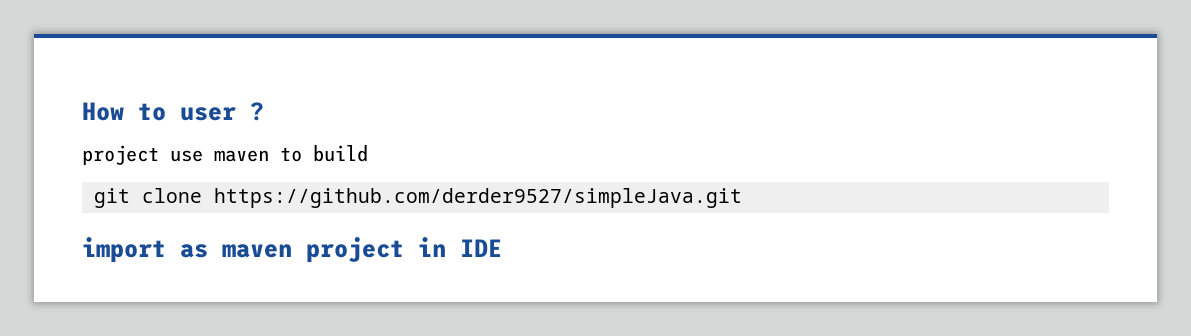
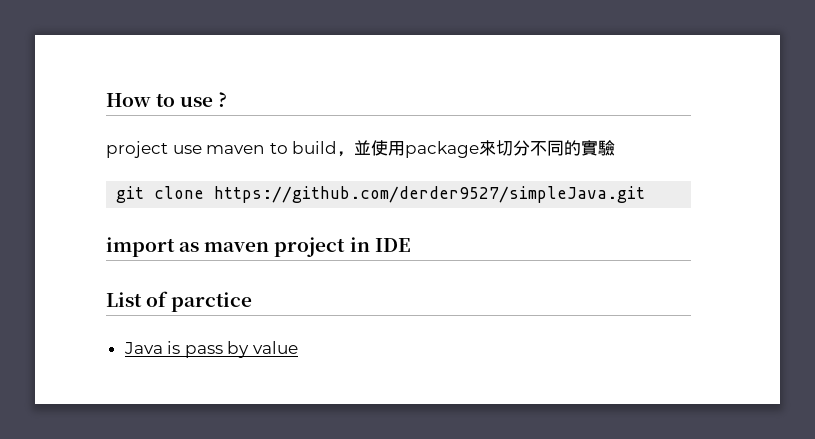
[180,107,236,121] user -> [180,96,214,107] use
(368, 153) none -> [337,140,616,158] ，並使用package來切分不同的實驗
(502, 248) none -> [106,291,253,312] [123,341,299,358] // List of parctice // Java is pass by value

